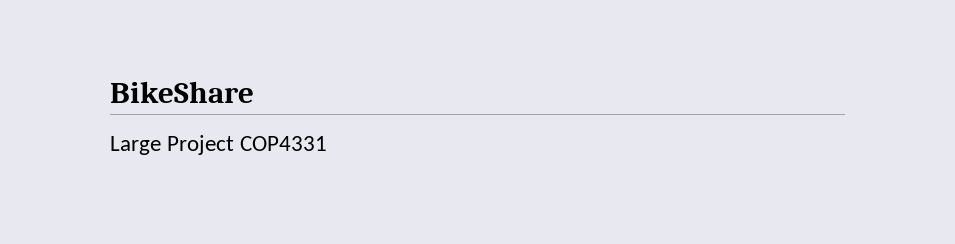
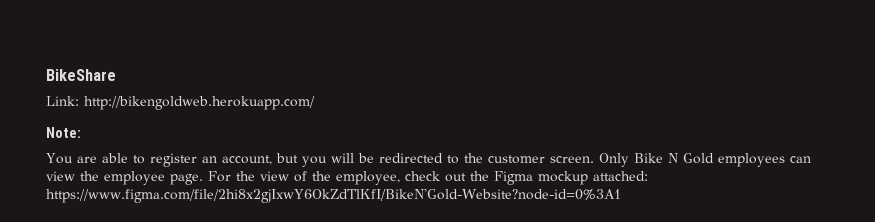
[110,135,328,155] Large Project COP4331 -> [46,96,315,110] [46,127,81,138] [46,153,811,167] [46,171,648,185] [46,188,621,203] Link: http://bikengoldweb.herokuapp.com/ // Note: // You are able to register an account, but you will be redirected to the customer screen. Only Bike N Gold employees can view the employee page. For the view of the employee, check out the Figma mockup attached: https://www.figma.com/file/2hi8x2gjIxwY6OkZdTlKfI/BikeN'Gold-Website?node-id=0%3A1

